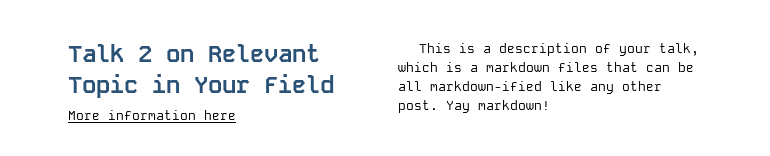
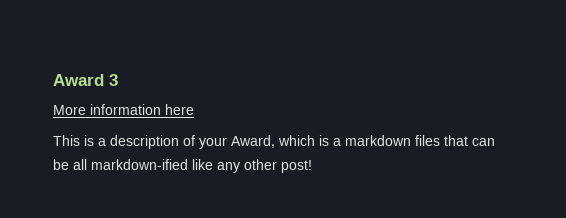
[68,44,320,62] [68,74,334,98] Talk 2 on Relevant Topic in Your Field -> [53,74,118,86] Award 3
[659,43,700,56] talk, -> [231,135,275,148] Award,
[398,100,550,113] post. Yay markdown! -> [281,160,312,173] post!

